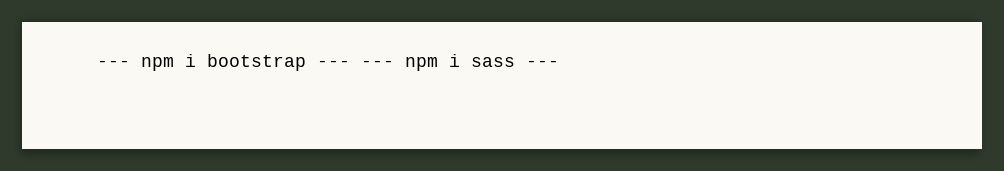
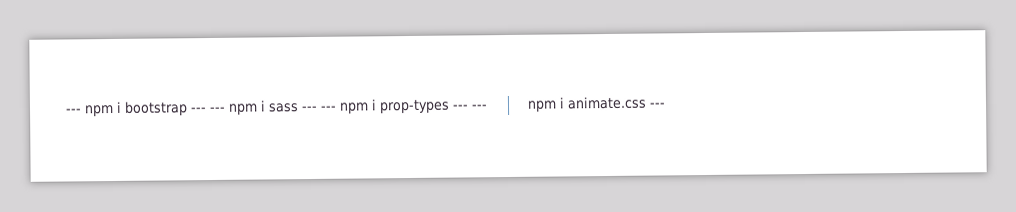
(559, 63) none -> [320,96,666,114] --- npm i prop-types --- --- npm i animate.css ---

